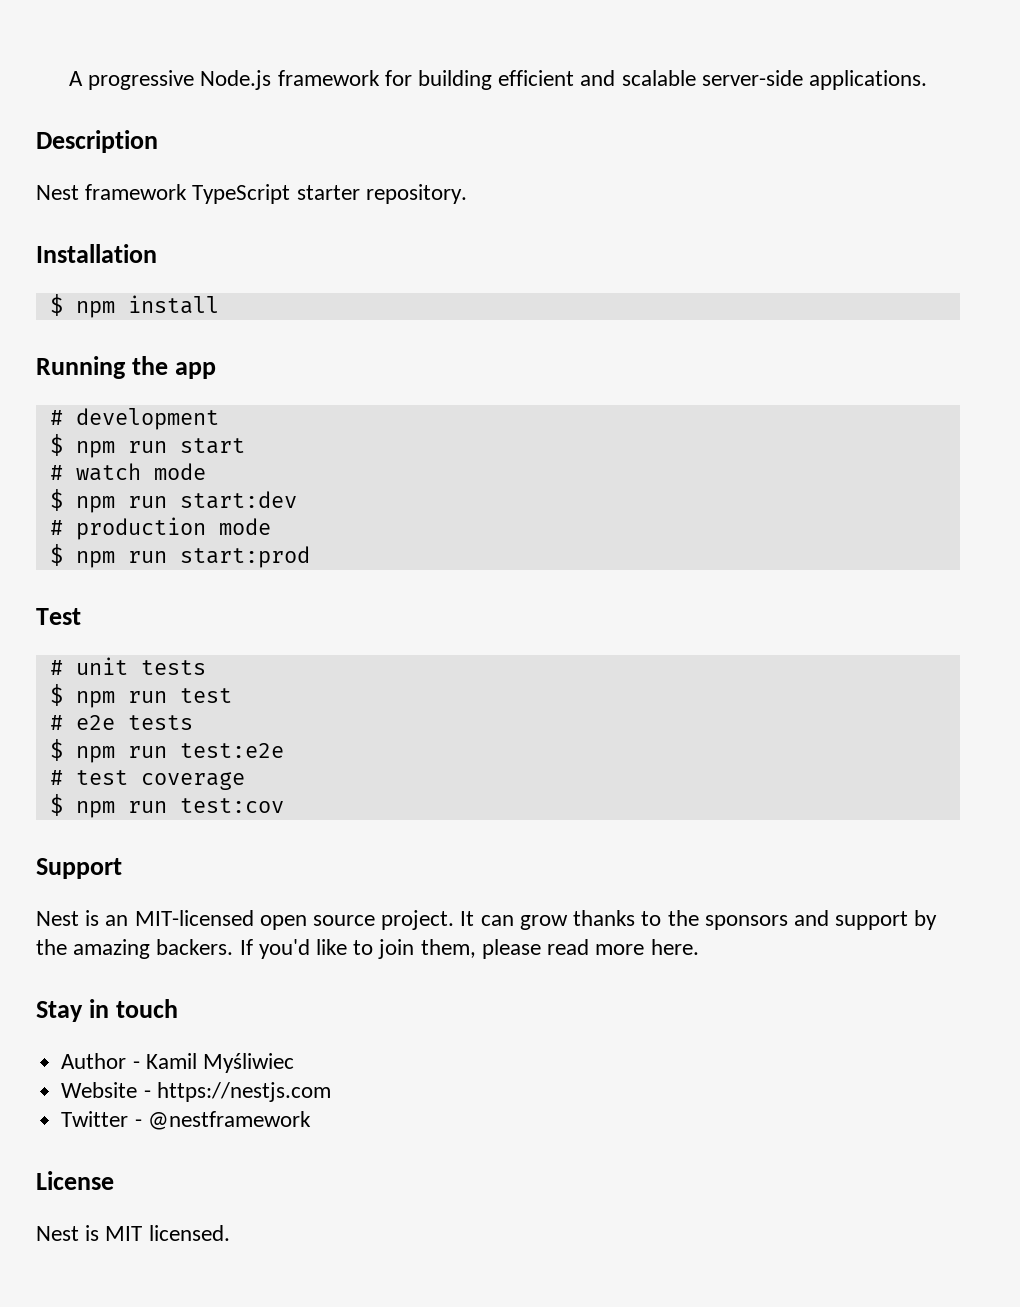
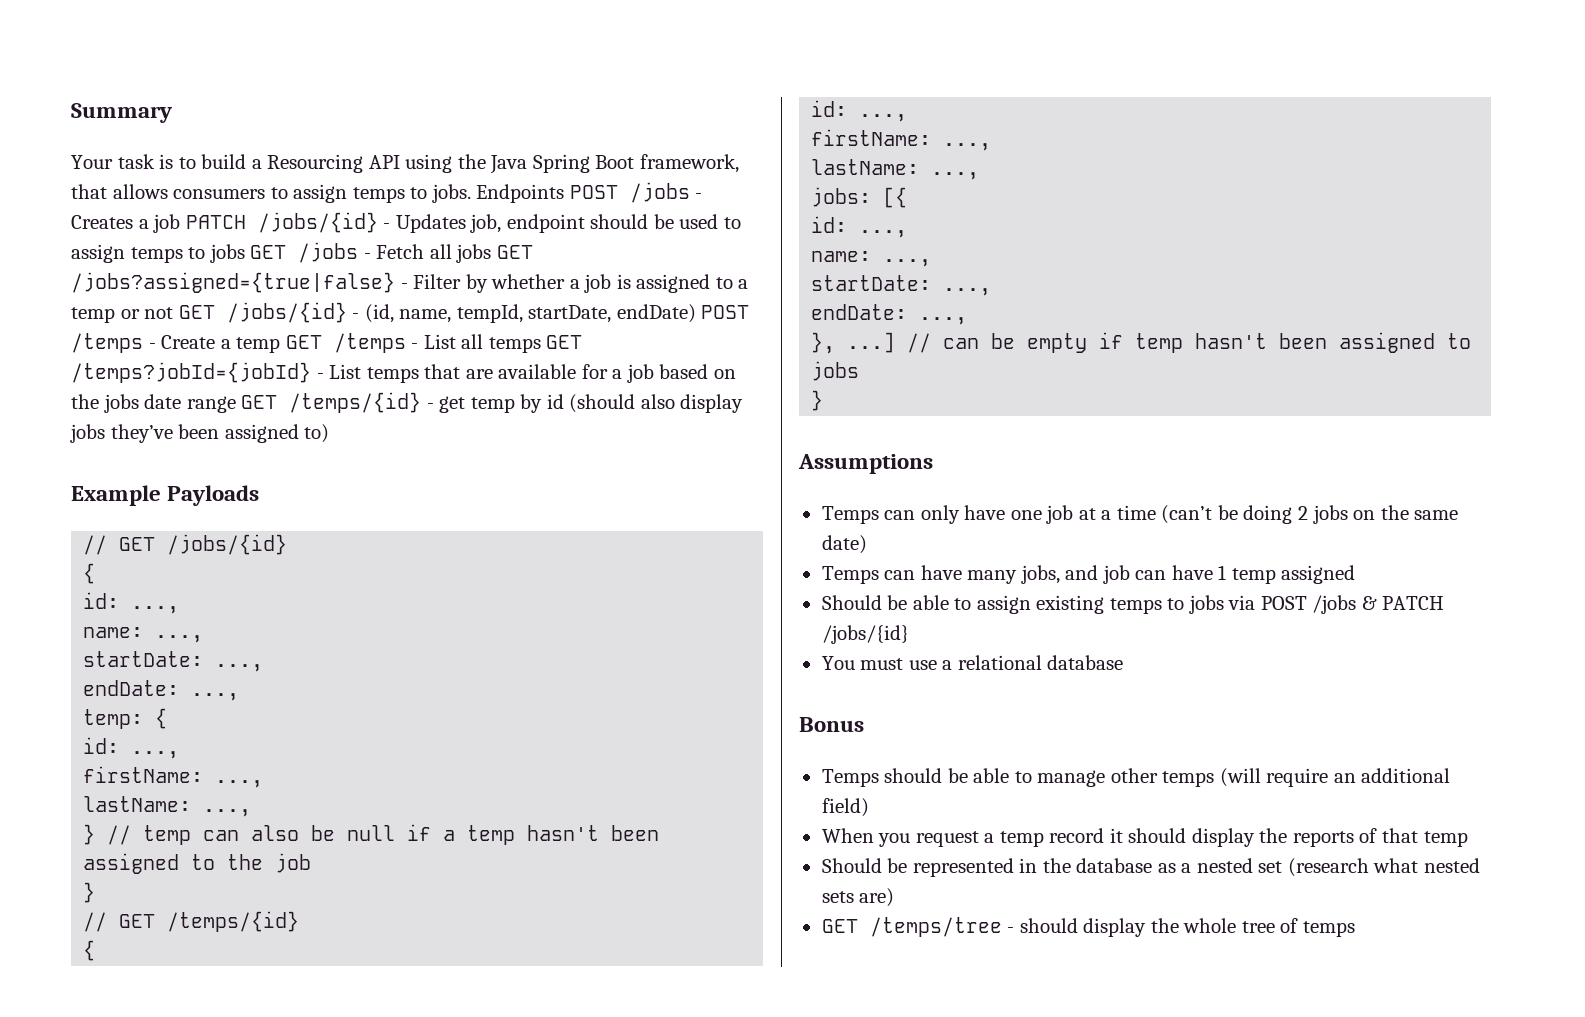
[68,70,928,90] [36,130,158,153] [36,184,467,204] [36,244,157,263] [49,294,219,318] [36,356,216,379] [49,408,219,430] [49,434,245,458] [49,463,206,481] [49,489,297,513] [49,517,271,540] [49,544,310,568] [36,608,81,625] [49,657,206,675] [49,684,232,708] [49,715,193,730] [49,739,284,763] [49,770,245,790] [49,794,284,818] [36,858,122,879] [36,910,938,930] [36,939,699,959] [36,999,178,1022] [61,1053,294,1073] [61,1082,331,1102] [61,1111,311,1130] [36,1171,114,1190] [36,1225,230,1241] A progressive Node.js framework for building efficient and scalable server-side applications. // Description // Nest framework TypeScript starter repository. // Installation // $ npm install // Running the app // # development // $ npm run start // # watch mode // $ npm run start:dev // # production mode // $ npm run start:prod // Test // # unit tests // $ npm run test // # e2e tests // $ npm run test:e2e // # test coverage // $ npm run test:cov // Support // Nest is an MIT-licensed open source project. It can grow thanks to the sponsors and support by the amazing backers. If you'd like to join them, please read more here. // Stay in touch // Author - Kamil Myśliwiec // Website - https://nestjs.com // Twitter - @nestframework // License // Nest is MIT licensed. -> [71,103,172,123] [71,154,739,174] [71,182,703,203] [71,212,741,233] [71,242,533,263] [71,272,749,293] [71,302,750,323] [71,333,583,353] [71,362,736,383] [71,392,744,413] [70,424,330,443] [71,485,260,506] [83,534,288,555] [83,563,96,584] [83,592,180,614] [83,627,204,643] [83,651,264,672] [83,680,240,701] [83,708,168,729] [83,737,180,759] [83,766,264,788] [83,796,252,817] [83,824,660,845] [83,853,312,874] [83,882,96,903] [83,911,300,932] [83,940,96,961] [811,100,908,122] [811,129,992,151] [811,159,980,180] [811,187,908,208] [811,216,908,238] [811,251,932,267] [811,275,992,296] [811,304,968,325] [811,332,1472,354] [811,361,860,381] [811,390,824,411] [798,454,933,474] [821,505,1459,524] [821,535,867,554] [821,565,1356,584] [821,595,1444,614] [821,625,909,644] [821,655,1124,670] [799,717,864,732] [821,768,1451,787] [821,798,869,817] [821,828,1468,847] [821,858,1480,877] [821,888,895,907] [821,917,1355,937] Summary // Your task is to build a Resourcing API using the Java Spring Boot framework, that allows consumers to assign temps to jobs. Endpoints POST /jobs - Creates a job PATCH /jobs/{id} - Updates job, endpoint should be used to assign temps to jobs GET /jobs - Fetch all jobs GET /jobs?assigned={true|false} - Filter by whether a job is assigned to a temp or not GET /jobs/{id} - (id, name, tempId, startDate, endDate) POST /temps - Create a temp GET /temps - List all temps GET /temps?jobId={jobId} - List temps that are available for a job based on the jobs date range GET /temps/{id} - get temp by id (should also display jobs they’ve been assigned to) // Example Payloads // // GET /jobs/{id} // { // id: ..., // name: ..., // startDate: ..., // endDate: ..., // temp: { // id: ..., // firstName: ..., // lastName: ..., // } // temp can also be null if a temp hasn't been assigned to the job // } // // GET /temps/{id} // { // id: ..., // firstName: ..., // lastName: ..., // jobs: [{ // id: ..., // name: ..., // startDate: ..., // endDate: ..., // }, ...] // can be empty if temp hasn't been assigned to jobs // } // Assumptions // Temps can only have one job at a time (can’t be doing 2 jobs on the same date) // Temps can have many jobs, and job can have 1 temp assigned // Should be able to assign existing temps to jobs via POST /jobs & PATCH /jobs/{id} // You must use a relational database // Bonus // Temps should be able to manage other temps (will require an additional field) // When you request a temp record it should display the reports of that temp // Should be represented in the database as a nested set (research what nested sets are) // GET /temps/tree - should display the whole tree of temps

